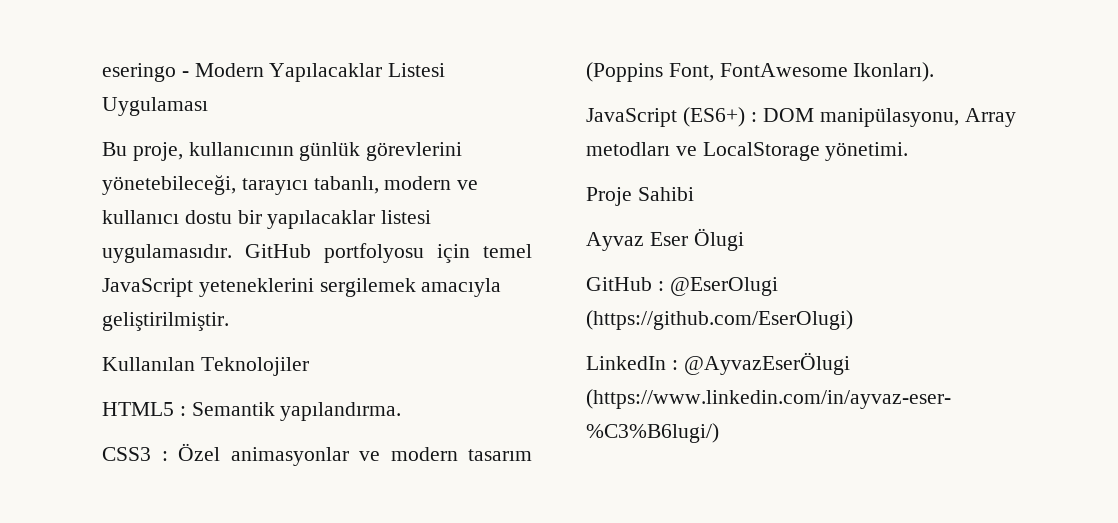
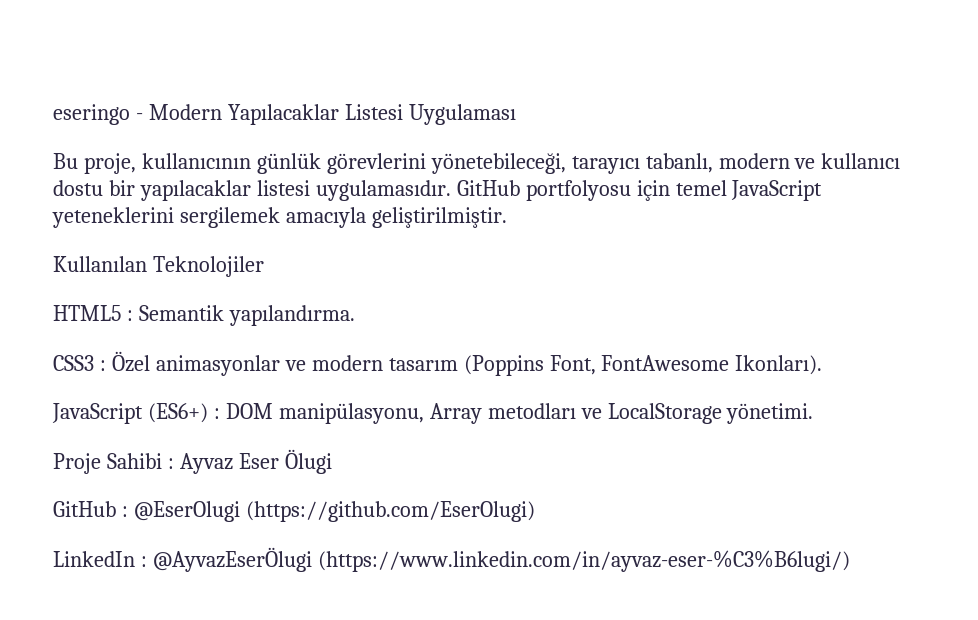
(694, 194) // -> [167,458,174,469] :

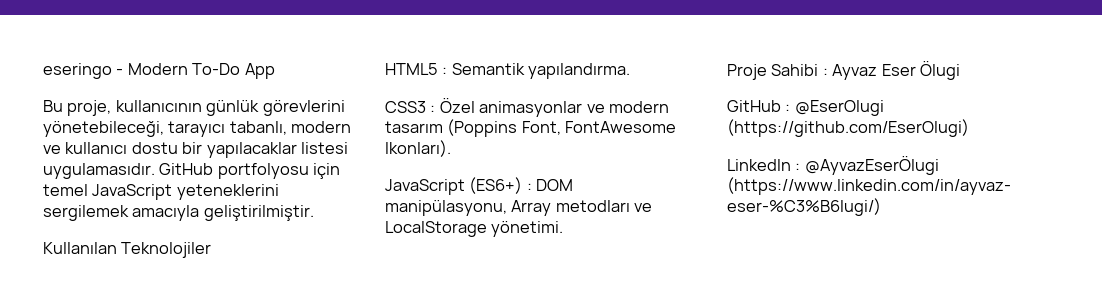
[227,104,516,125] Yapılacaklar Listesi Uygulaması -> [192,63,275,79] To-Do App

